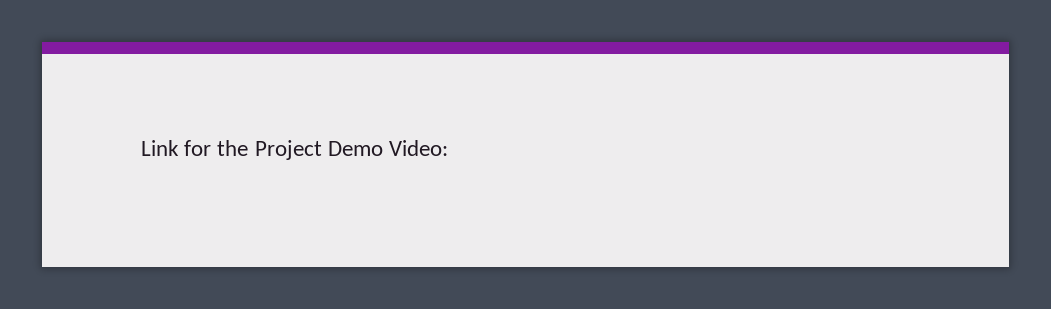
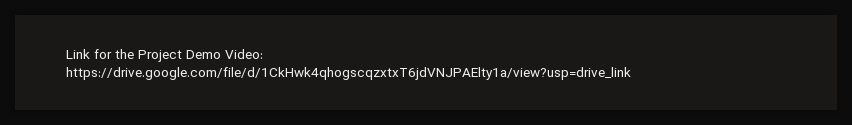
(449, 148) none -> [66,67,631,80] https://drive.google.com/file/d/1CkHwk4qhogscqzxtxT6jdVNJPAElty1a/view?usp=drive_link

